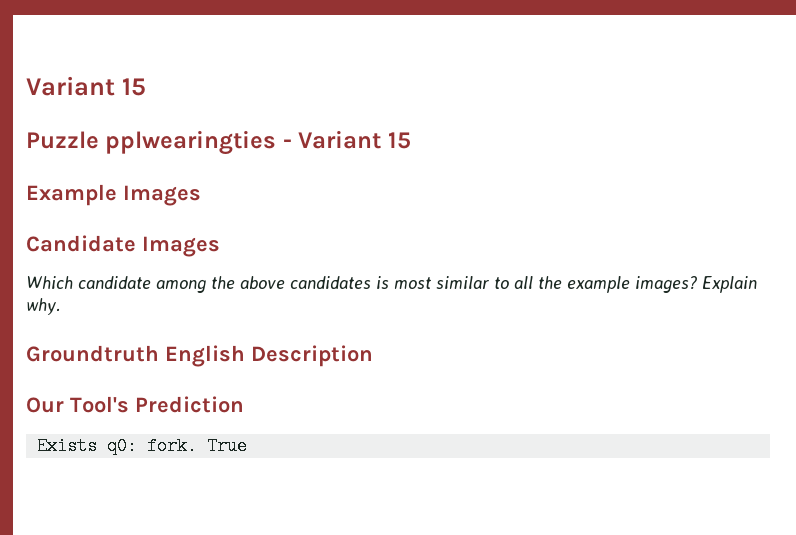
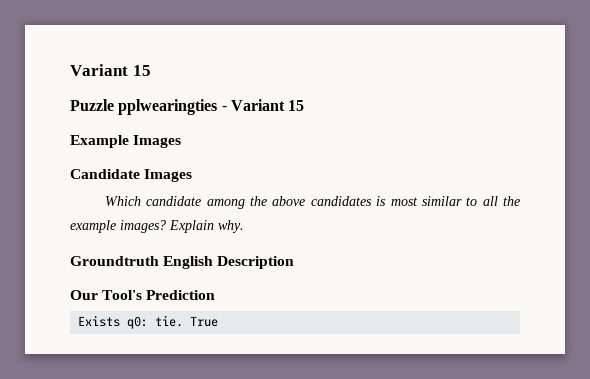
[146,437,197,455] fork. -> [155,315,184,327] tie.

